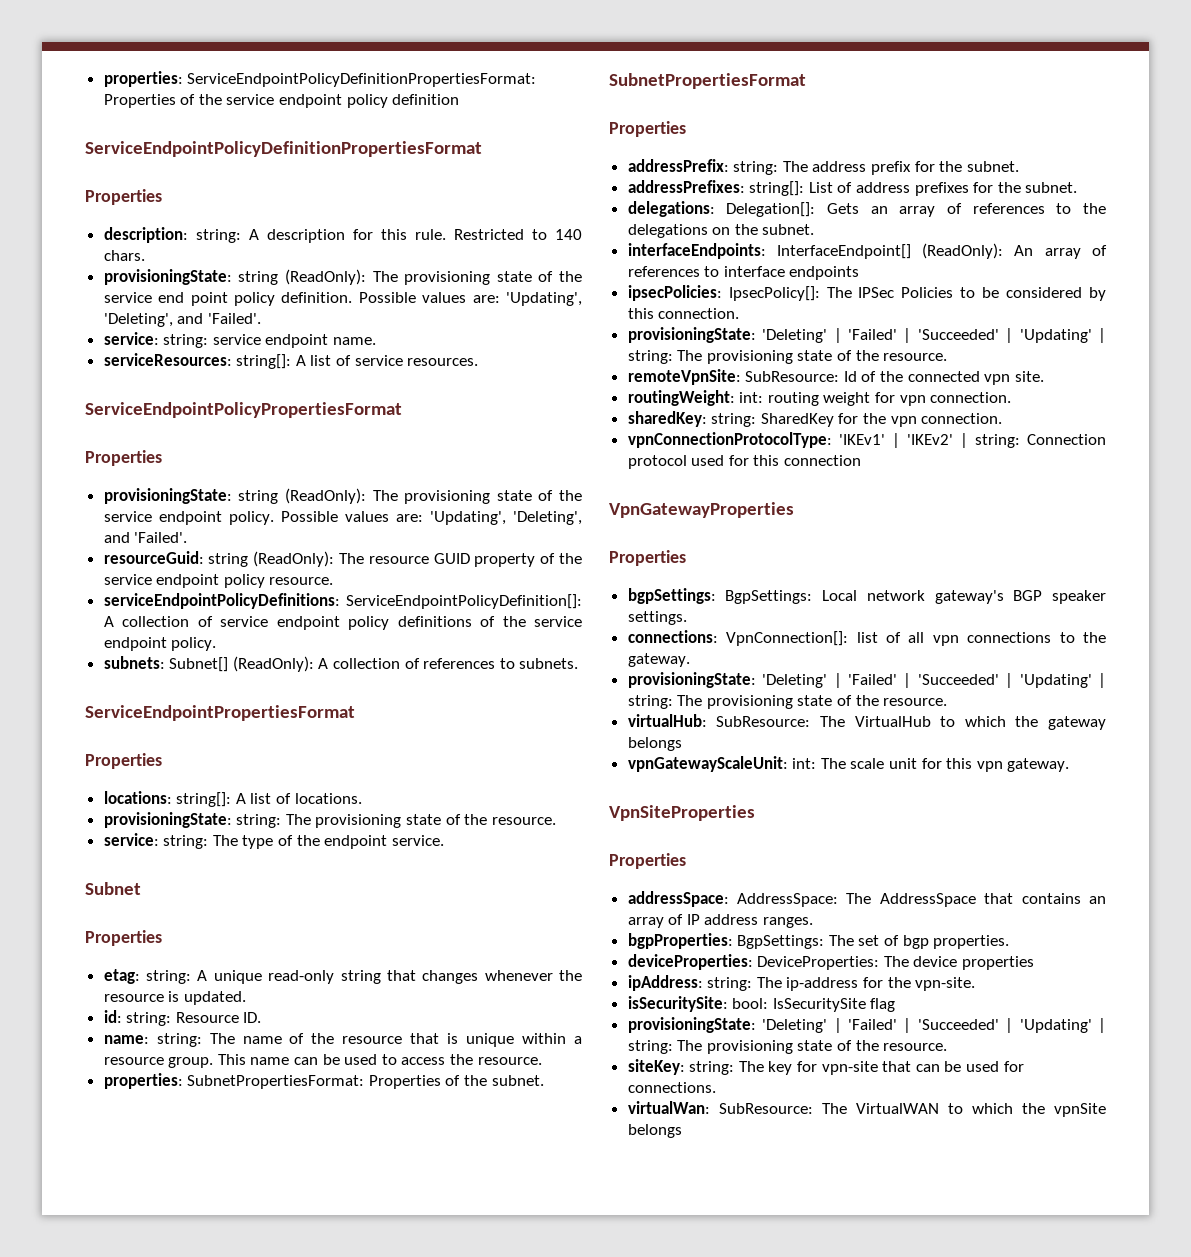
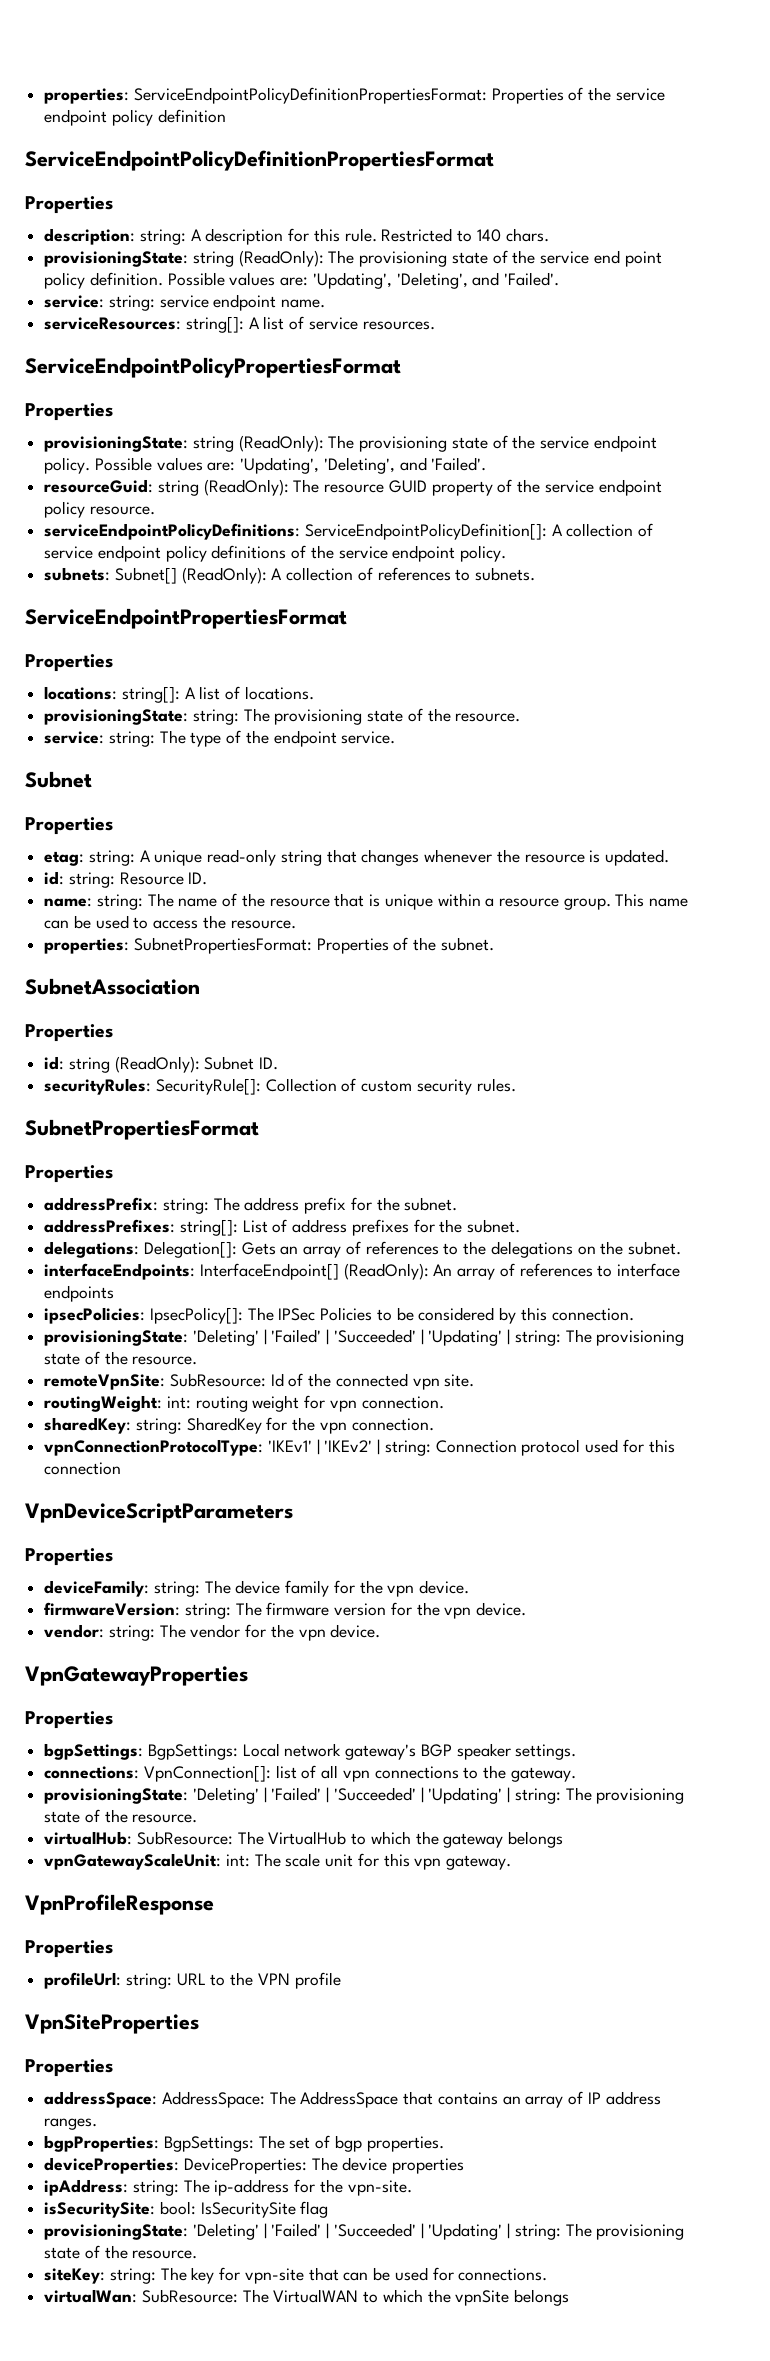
(544, 1080) none -> [25,978,200,995] [25,1024,113,1042] [44,1056,279,1073] [44,1078,516,1095] // SubnetAssociation // Properties // id: string (ReadOnly): Subnet ID. // securityRules: SecurityRule[]: Collection of custom security rules.
(862, 460) none -> [25,1503,293,1523] [25,1548,113,1566] [44,1580,470,1597] [44,1602,527,1619] [44,1624,381,1641] // VpnDeviceScriptParameters // Properties // deviceFamily: string: The device family for the vpn device. // firmwareVersion: string: The firmware version for the vpn device. // vendor: string: The vendor for the vpn device.
(1070, 765) none -> [25,1894,214,1915] [25,1940,113,1958] [44,1972,341,1989] // VpnProfileResponse // Properties // profileUrl: string: URL to the VPN profile

